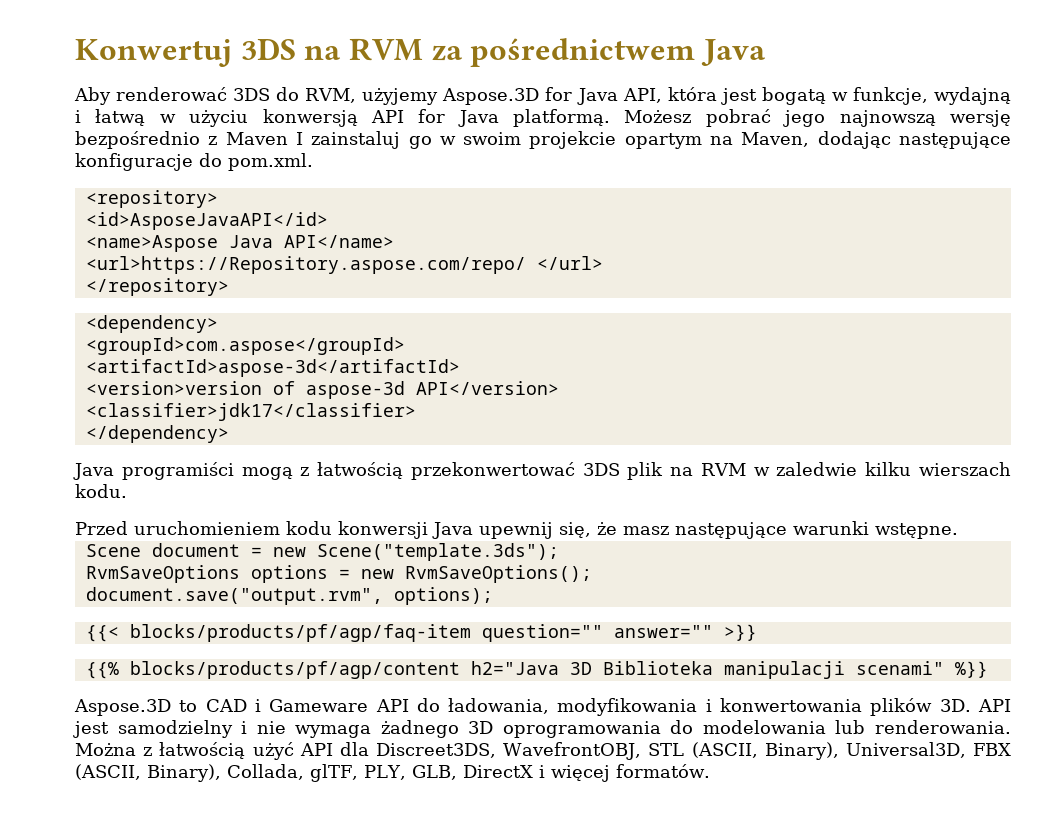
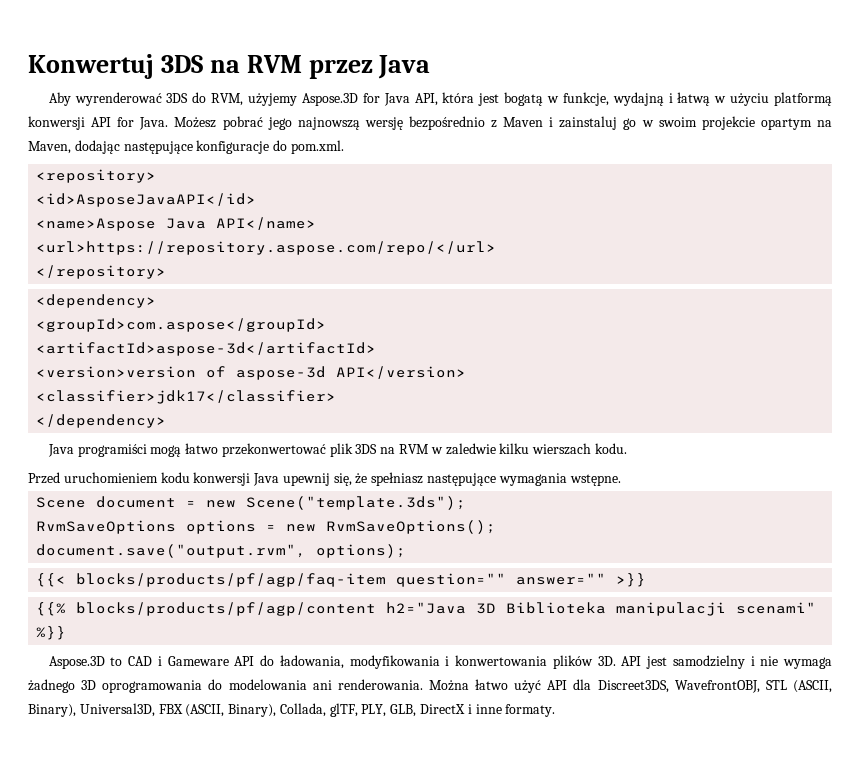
[431,38,696,67] za pośrednictwem -> [308,59,373,79] przez
[116,87,228,101] renderować -> [74,92,162,106] wyrenderować
[262,109,611,127] konwersją API for Java platformą. -> [774,92,833,106] [28,116,169,130] platformą konwersji API for Java.
[295,132,303,145] I -> [549,117,554,127] i
[85,256,603,274] <url>https://Repository.aspose.com/repo/ </url> -> [36,241,497,255] <url>https://repository.aspose.com/repo/</url>
[300,462,664,480] z łatwością przekonwertować 3DS plik -> [185,443,378,457] łatwo przekonwertować plik 3DS
[623,521,869,539] masz następujące warunki -> [371,472,567,486] spełniasz następujące wymagania
[835,720,866,734] lub -> [312,680,332,690] ani
[143,742,246,759] z łatwością -> [475,679,509,690] łatwo
[550,764,710,782] więcej formatów. -> [475,704,556,717] inne formaty.

